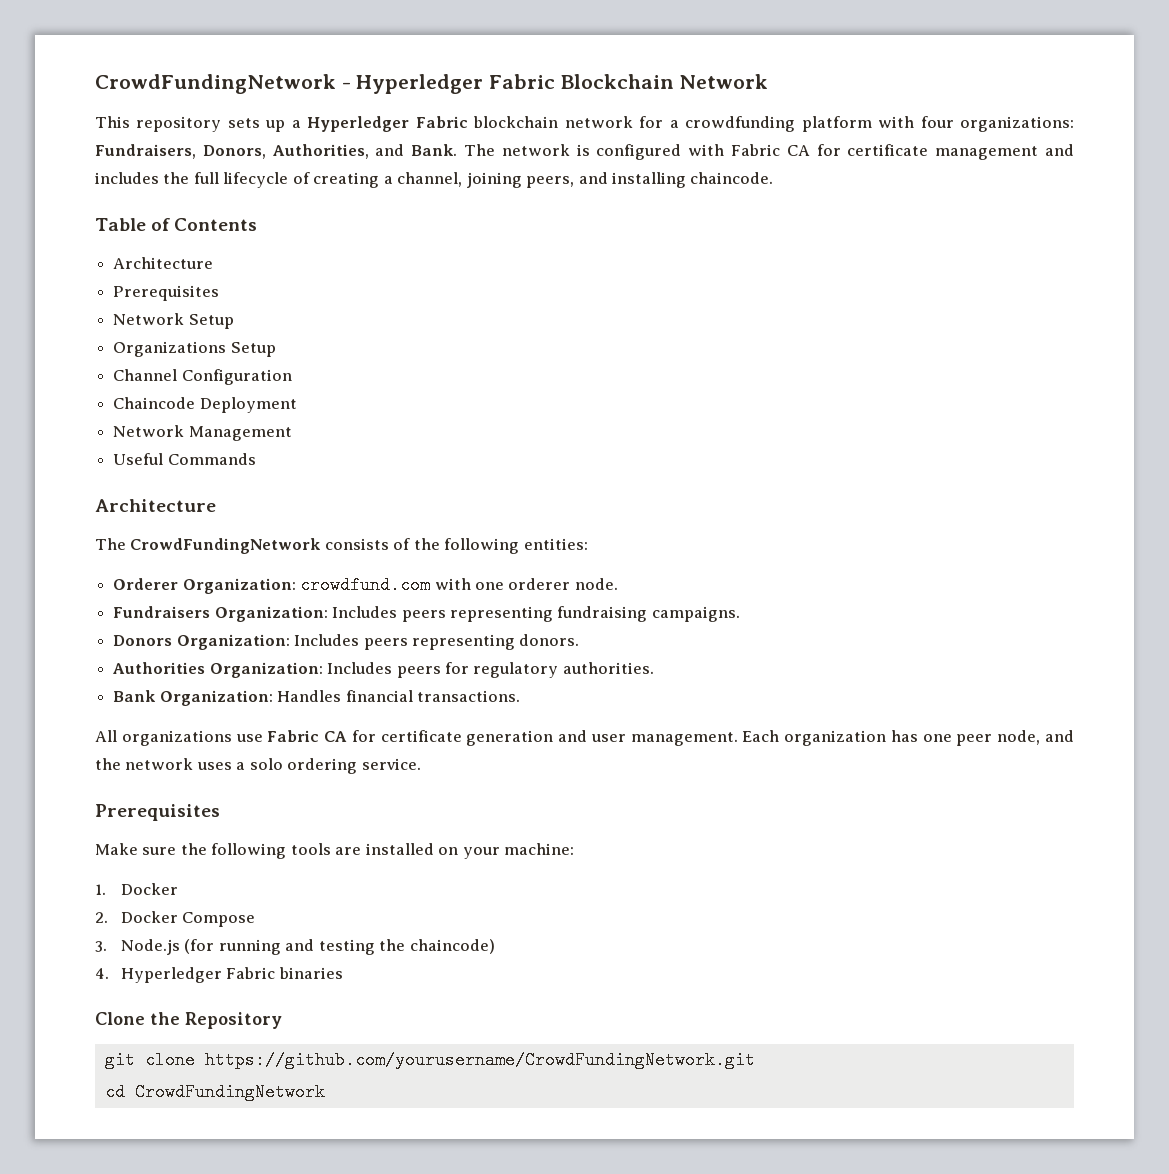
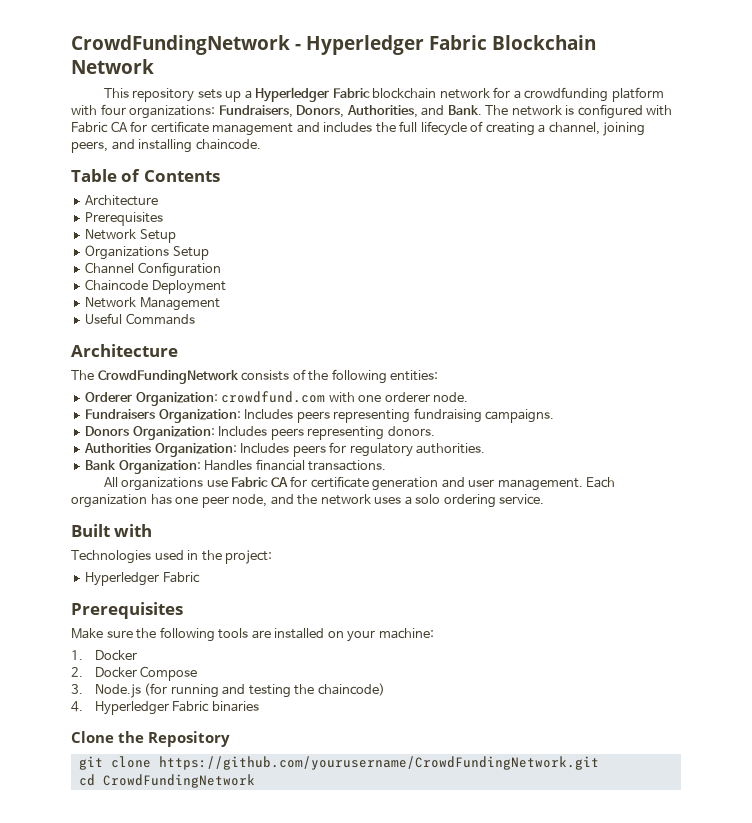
(421, 764) none -> [71,524,153,537] [71,550,273,564] [85,572,200,586] // Built with // Technologies used in the project: // Hyperledger Fabric

